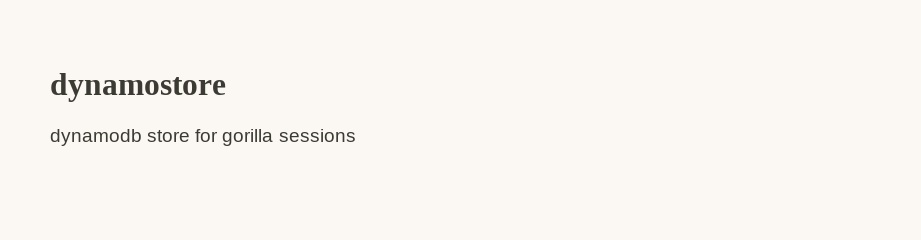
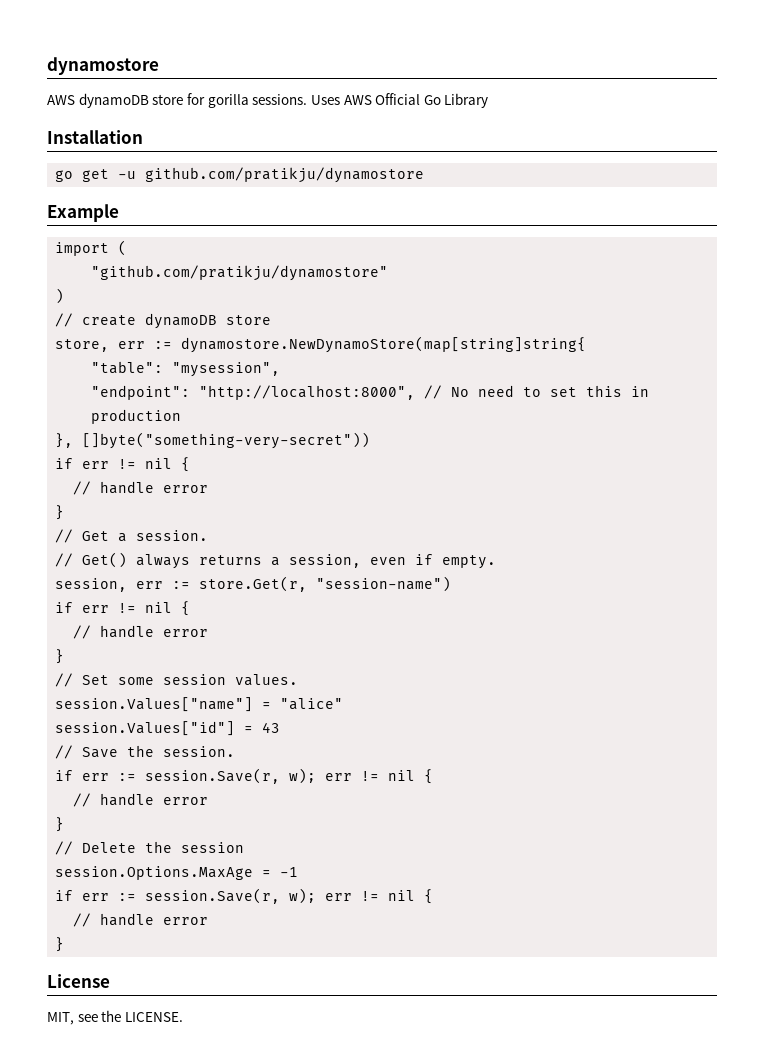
[50,129,142,146] dynamodb -> [47,93,149,108] AWS dynamoDB
[278,129,356,142] sessions -> [252,93,489,108] [47,130,143,144] [55,167,425,183] [47,204,119,222] [55,240,128,256] [91,265,389,281] [55,288,65,304] [55,313,272,329] [55,336,587,353] [91,361,281,377] [91,385,650,400] [91,409,182,424] [55,432,371,449] [55,457,191,472] [73,481,209,495] [55,505,65,520] [55,529,209,543] [55,552,497,569] [55,576,452,592] [55,601,191,616] [73,625,209,639] [55,649,65,664] [55,673,299,687] [55,697,344,712] [55,721,281,736] [55,745,236,759] [55,768,434,784] [73,793,209,807] [55,817,65,832] [55,841,245,855] [55,866,299,880] [55,888,434,904] [73,913,209,927] [55,937,65,952] [47,974,110,988] [47,1010,183,1025] sessions. Uses AWS Official Go Library // Installation // go get -u github.com/pratikju/dynamostore // Example // import ( // "github.com/pratikju/dynamostore" // ) // // create dynamoDB store // store, err := dynamostore.NewDynamoStore(map[string]string{ // "table": "mysession", // "endpoint": "http://localhost:8000", // No need to set this in production // }, []byte("something-very-secret")) // if err != nil { // // handle error // } // // Get a session. // // Get() always returns a session, even if empty. // session, err := store.Get(r, "session-name") // if err != nil { // // handle error // } // // Set some session values. // session.Values["name"] = "alice" // session.Values["id"] = 43 // // Save the session. // if err := session.Save(r, w); err != nil { // // handle error // } // // Delete the session // session.Options.MaxAge = -1 // if err := session.Save(r, w); err != nil { // // handle error // } // License // MIT, see the LICENSE.

